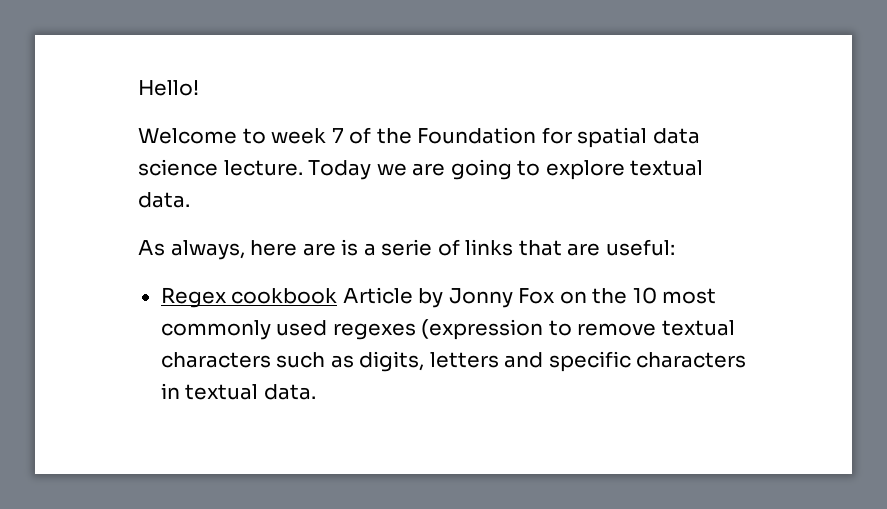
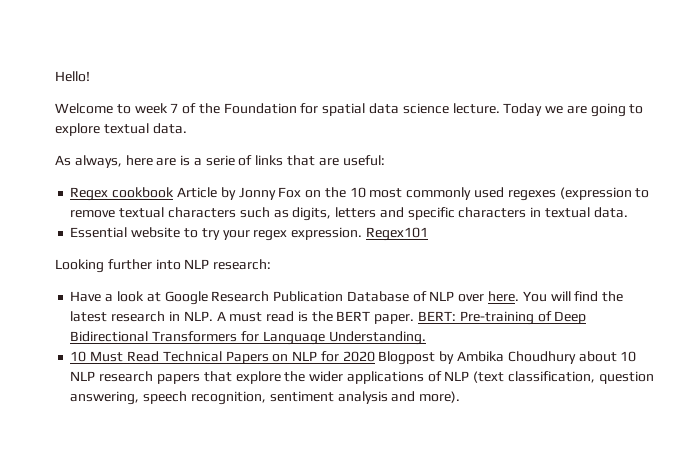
(316, 392) none -> [70,227,428,241] [55,259,272,273] [70,291,624,305] [70,311,587,325] [70,331,426,345] [70,351,637,365] [70,371,654,384] [70,391,461,405] // Essential website to try your regex expression. Regex101 // Looking further into NLP research: // Have a look at Google Research Publication Database of NLP over here. You will find the latest research in NLP. A must read is the BERT paper. BERT: Pre-training of Deep Bidirectional Transformers for Language Understanding. // 10 Must Read Technical Papers on NLP for 2020 Blogpost by Ambika Choudhury about 10 NLP research papers that explore the wider applications of NLP (text classification, question answering, speech recognition, sentiment analysis and more).

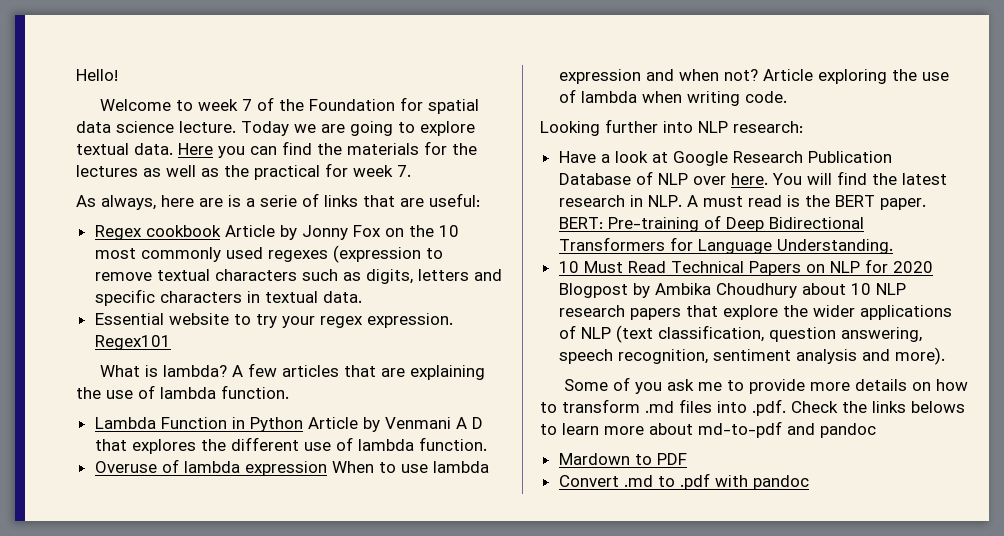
(187, 128) none -> [178,141,477,158] [76,163,411,180] Here you can find the materials for the lectures as well as the practical for week 7.
(428, 234) none -> [99,363,485,380] [76,385,289,399] [94,417,483,432] [94,437,487,454] [94,459,489,476] [558,69,949,84] [558,89,787,106] // What is lambda? A few articles that are explaining the use of lambda function. // Lambda Function in Python Article by Venmani A D that explores the different use of lambda function. // Overuse of lambda expression When to use lambda expression and when not? Article exploring the use of lambda when writing code.
(461, 397) none -> [563,377,968,394] [540,399,965,416] [540,421,876,438] [558,453,687,465] [558,473,809,490] // Some of you ask me to provide more details on how to transform .md files into .pdf. Check the links belows to learn more about md-to-pdf and pandoc // Mardown to PDF // Convert .md to .pdf with pandoc

